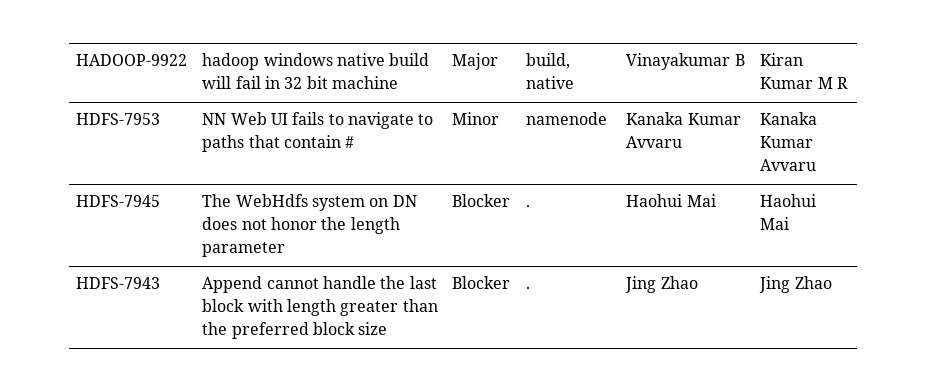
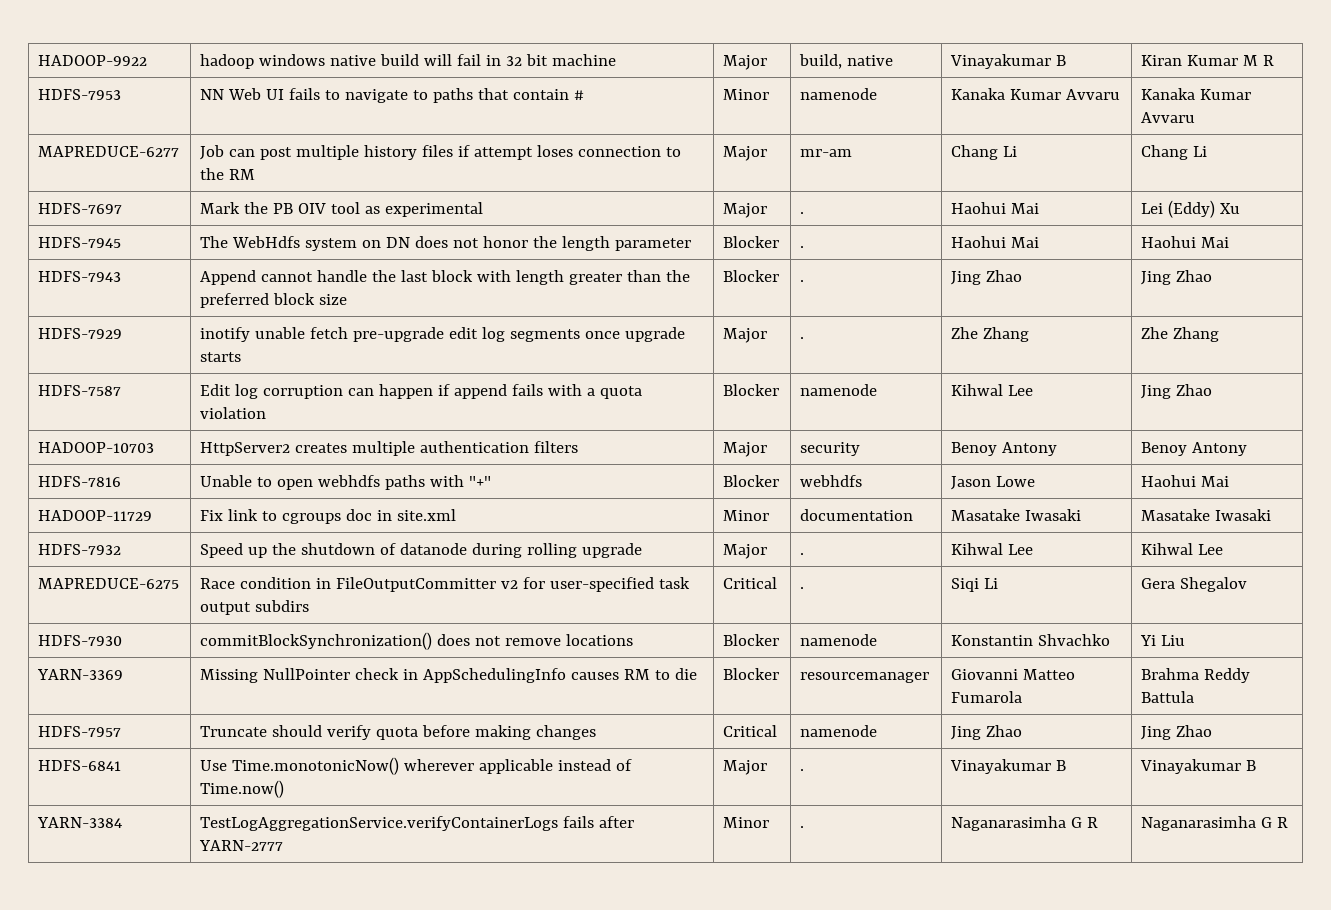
(817, 165) none -> [38,146,180,157] [200,145,682,160] [200,168,256,180] [723,146,768,161] [800,149,853,157] [951,145,1018,160] [1141,145,1208,160] [38,203,123,214] [200,202,484,217] [723,203,768,218] [800,212,805,214] [951,202,1040,214] [1141,200,1241,218] // MAPREDUCE-6277 | Job can post multiple history files if attempt loses connection to the RM | Major | mr-am | Chang Li | Chang Li // HDFS-7697 | Mark the PB OIV tool as experimental | Major | . | Haohui Mai | Lei (Eddy) Xu
(832, 282) none -> [38,328,123,339] [200,327,686,342] [200,352,242,362] [723,328,768,343] [800,337,805,339] [951,327,1030,342] [1141,327,1220,342] [38,385,122,396] [200,384,643,399] [200,407,267,419] [723,384,780,396] [800,384,878,396] [951,384,1034,396] [1141,384,1213,399] [38,442,155,453] [200,441,579,456] [723,442,768,457] [800,442,861,456] [951,442,1058,456] [1141,442,1248,456] [38,476,122,487] [200,475,492,490] [723,475,780,487] [800,475,863,487] [951,476,1036,490] [1141,475,1230,487] [38,510,153,521] [200,509,457,524] [723,510,770,521] [800,509,914,521] [951,509,1082,521] [1141,509,1272,521] [38,544,122,555] [200,543,643,558] [723,544,768,559] [800,553,805,555] [951,543,1034,555] [1141,543,1224,555] [38,578,180,589] [200,577,691,592] [200,600,310,615] [723,577,778,589] [800,587,805,589] [951,578,999,592] [1141,577,1248,592] [38,635,123,646] [200,632,634,650] [723,634,780,646] [800,634,878,646] [951,634,1111,646] [1140,635,1186,646] [37,669,124,680] [200,668,698,683] [723,668,780,680] [800,672,930,683] [951,669,1076,680] [951,691,1023,703] [1141,668,1251,683] [1141,691,1195,703] [38,726,122,737] [200,725,597,740] [723,725,778,737] [800,725,878,737] [951,725,1023,740] [1141,725,1213,740] [38,760,122,771] [200,757,633,775] [200,780,285,798] [723,760,768,775] [800,769,805,771] [950,759,1067,774] [1140,759,1257,774] [37,817,123,828] [200,816,635,831] [199,840,284,851] [723,817,770,828] [800,826,805,828] [951,816,1099,831] [1141,816,1289,831] // HDFS-7929 | inotify unable fetch pre-upgrade edit log segments once upgrade starts | Major | . | Zhe Zhang | Zhe Zhang // HDFS-7587 | Edit log corruption can happen if append fails with a quota violation | Blocker | namenode | Kihwal Lee | Jing Zhao // HADOOP-10703 | HttpServer2 creates multiple authentication filters | Major | security | Benoy Antony | Benoy Antony // HDFS-7816 | Unable to open webhdfs paths with "+" | Blocker | webhdfs | Jason Lowe | Haohui Mai // HADOOP-11729 | Fix link to cgroups doc in site.xml | Minor | documentation | Masatake Iwasaki | Masatake Iwasaki // HDFS-7932 | Speed up the shutdown of datanode during rolling upgrade | Major | . | Kihwal Lee | Kihwal Lee // MAPREDUCE-6275 | Race condition in FileOutputCommitter v2 for user-specified task output subdirs | Critical | . | Siqi Li | Gera Shegalov // HDFS-7930 | commitBlockSynchronization() does not remove locations | Blocker | namenode | Konstantin Shvachko | Yi Liu // YARN-3369 | Missing NullPointer check in AppSchedulingInfo causes RM to die | Blocker | resourcemanager | Giovanni Matteo Fumarola | Brahma Reddy Battula // HDFS-7957 | Truncate should verify quota before making changes | Critical | namenode | Jing Zhao | Jing Zhao // HDFS-6841 | Use Time.monotonicNow() wherever applicable instead of Time.now() | Major | . | Vinayakumar B | Vinayakumar B // YARN-3384 | TestLogAggregationService.verifyContainerLogs fails after YARN-2777 | Minor | . | Naganarasimha G R | Naganarasimha G R

